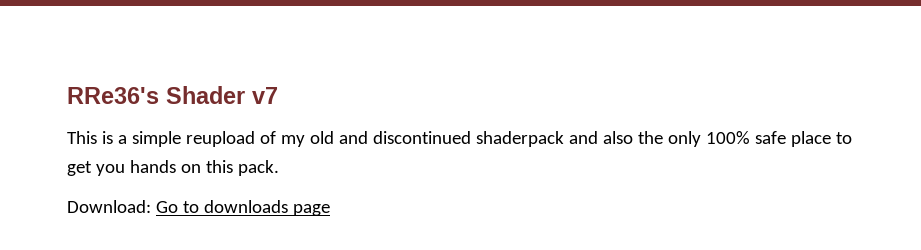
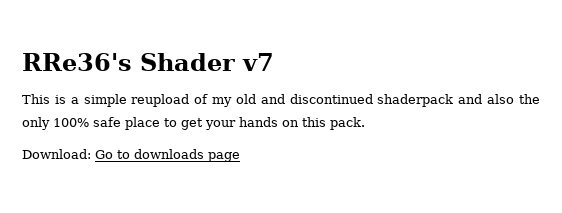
[95,164,125,176] you -> [205,120,236,130] your

